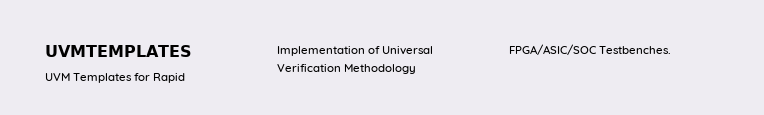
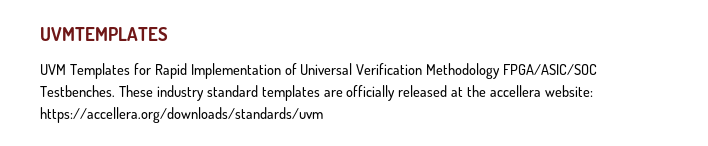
(672, 50) none -> [118,85,594,101] [40,107,323,123] These industry standard templates are officially released at the accellera website: https://accellera.org/downloads/standards/uvm

